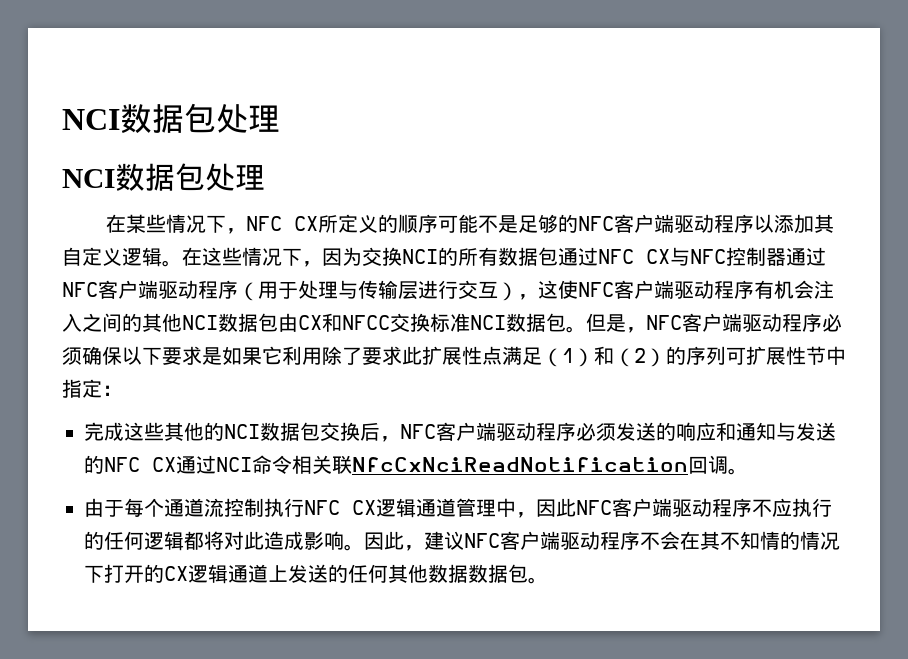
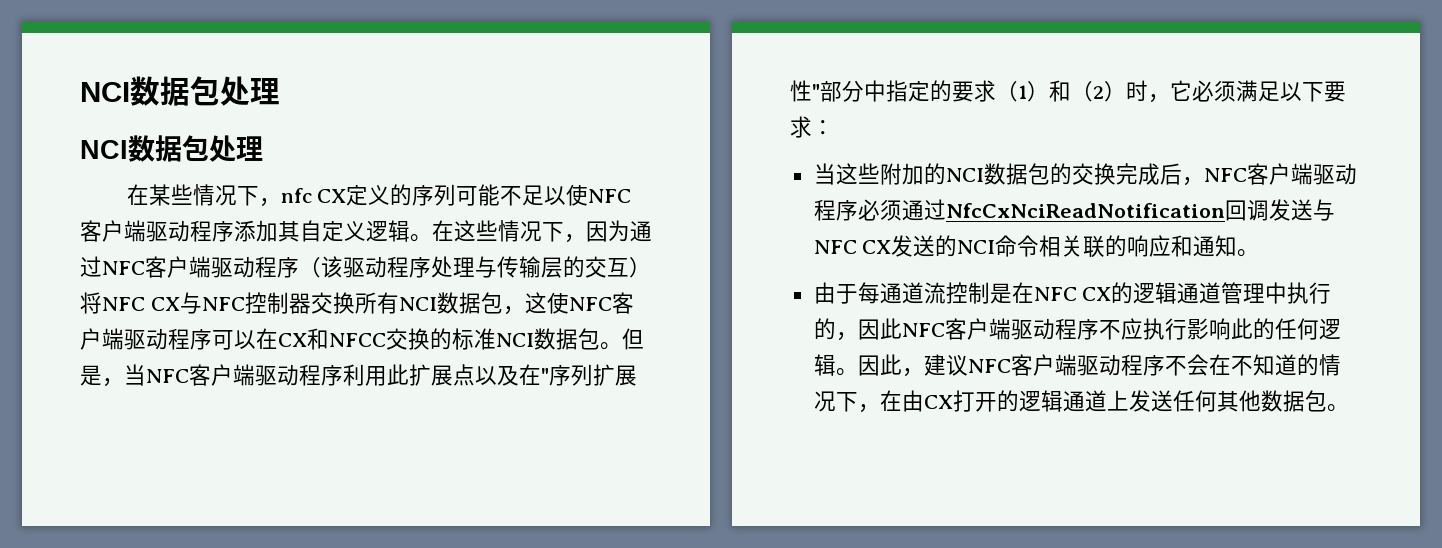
[245,214,774,233] NFC CX所定义的顺序可能不是足够的NFC客户端驱动程序以 -> [280,184,632,206] [80,220,234,242] nfc CX定义的序列可能不足以使NFC客户端驱动程序
[362,247,786,266] 交换NCI的所有数据包通过NFC CX与NFC控制器 -> (630, 231) none
[258,281,298,299] 用于 -> [321,256,431,278] 该驱动程序
[418,280,518,301] 进行交互） -> [563,256,651,278] [80,292,503,314] 的交互）将NFC CX与NFC控制器交换所有NCI数据包
[754,280,834,299] [62,313,298,332] 有机会注入之间的其他NCI数据包由 -> [212,328,278,350] 可以在
(430, 322) none -> [430,328,452,350] 的
[646,313,842,332] [62,346,542,365] NFC客户端驱动程序必须确保以下要求是如果它利用除了要求此扩展性点满足 -> [124,364,637,386] [790,80,996,102] 当NFC客户端驱动程序利用此扩展点以及在"序列扩展性"部分中指定的要求
[666,346,846,365] [62,379,122,398] [84,422,204,441] 的序列可扩展性节中指定： // 完成这些其他 -> [1126,80,1346,103] [790,116,834,138] [813,163,924,185] 时，它必须满足以下要求： // 当这些附加
[320,422,360,441] 交换 -> [1049,163,1160,185] 的交换完成
[616,422,836,441] [84,455,728,474] 发送的响应和通知与发送的NFC CX通过NCI命令相关联NfcCxNciReadNotification回调 -> [901,199,1335,221] [813,235,1238,258] 通过NfcCxNciReadNotification回调发送与NFC CX发送的NCI命令相关联的响应和通知
[144,498,164,517] 个 -> (880, 293) none
[264,498,376,517] 执行NFC CX -> [989,282,1134,304] 是在NFC CX的
(516, 507) none -> [1287,282,1332,304] [813,318,836,340] 执行的
(832, 507) none -> [1186,318,1253,340] 影响此
[184,531,344,550] 都将对此造成影响 -> (836, 365) none
[700,531,840,550] [84,564,188,583] 其不知情的情况下打开的CX -> [1230,354,1341,376] [813,390,1019,413] 不知道的情况下，在由CX打开的
[328,564,348,583] 的 -> (1173, 401) none
[468,564,508,583] 数据 -> (1305, 401) none

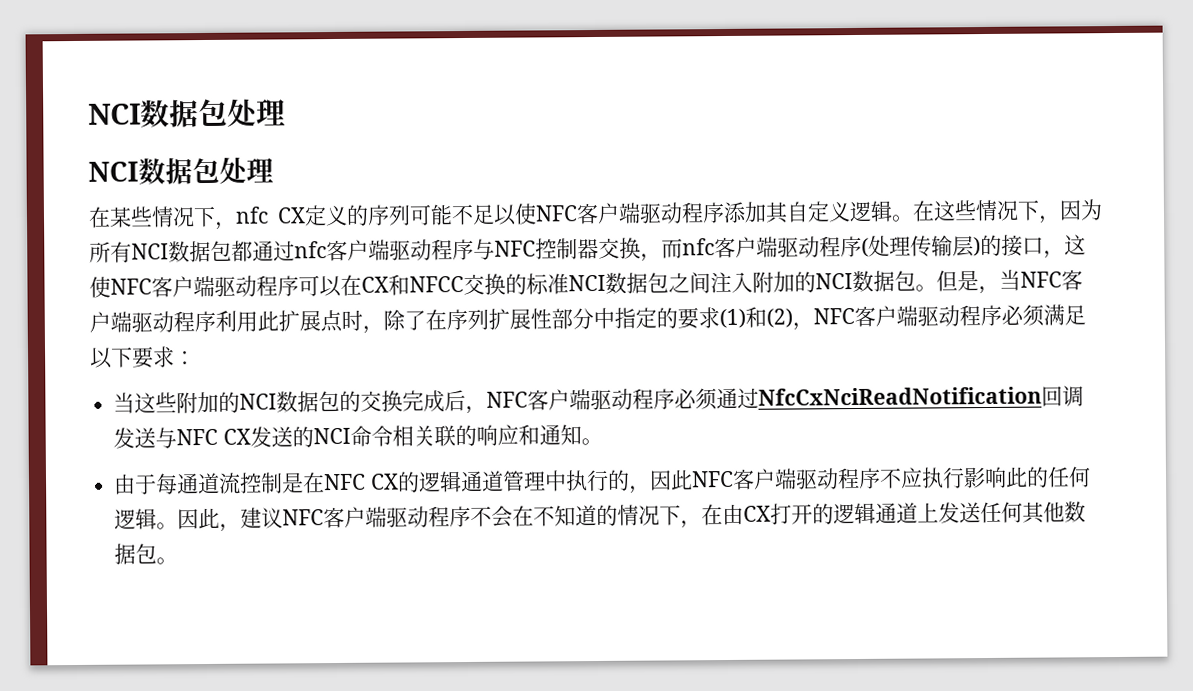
[630,221,652,242] [80,256,651,278] [80,292,503,314] 通过NFC客户端驱动程序（该驱动程序处理与传输层的交互）将NFC CX与NFC控制器交换所有NCI数据包 -> [89,234,1044,263] 所有NCI数据包都通过nfc客户端驱动程序与NFC控制器交换，而nfc客户端驱动程序(处理传输层)的接口
(600, 339) none -> [668,270,916,294] 之间注入附加的NCI数据包
[475,364,549,386] 以及在" -> [341,309,447,334] 时，除了在
[812,84,820,99] " -> (552, 319) none
[996,80,1192,103] （1）和（2）时，它 -> [719,304,1002,331] (1)和(2)，NFC客户端驱动程序

